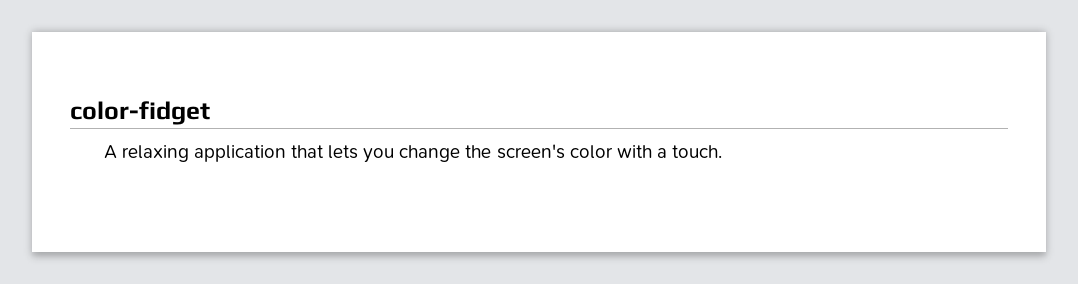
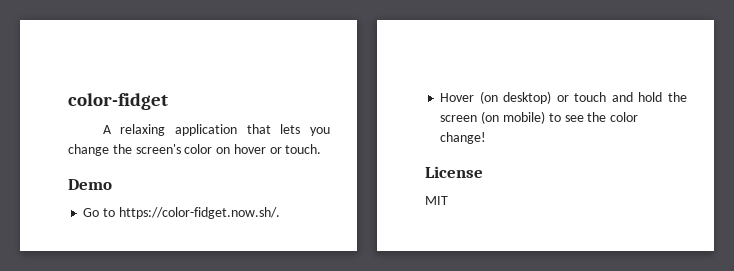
[616,145,723,158] with a touch. -> [216,144,322,154] [68,179,112,190] [83,207,280,219] [440,91,687,104] [440,111,639,124] [440,132,487,144] [425,166,483,178] [425,196,448,205] on hover or touch. // Demo // Go to https://color-fidget.now.sh/. // Hover (on desktop) or touch and hold the screen (on mobile) to see the color change! // License // MIT

